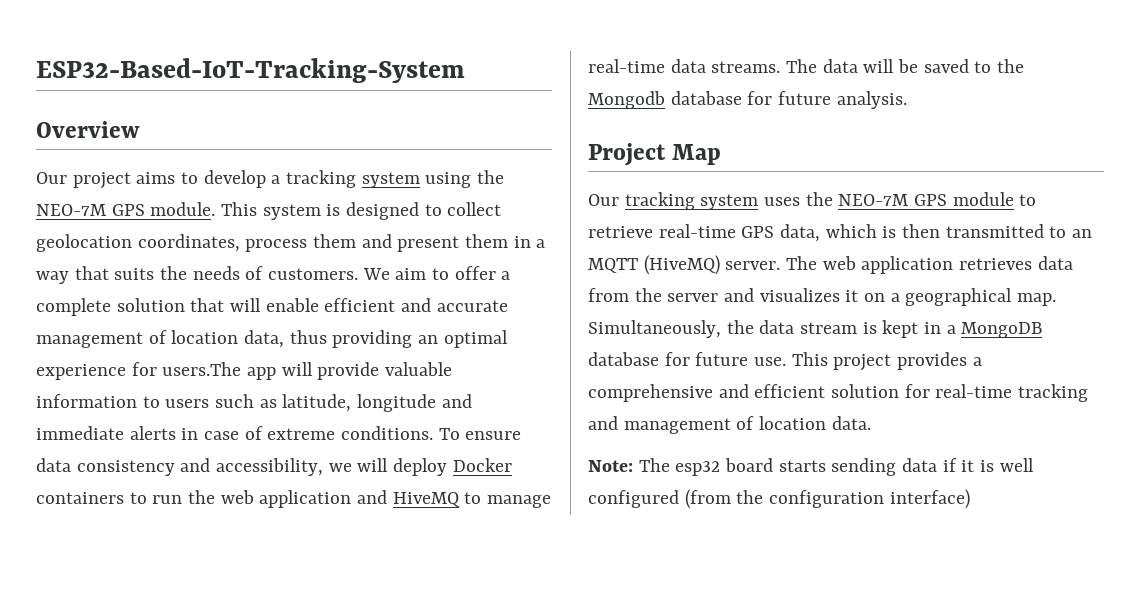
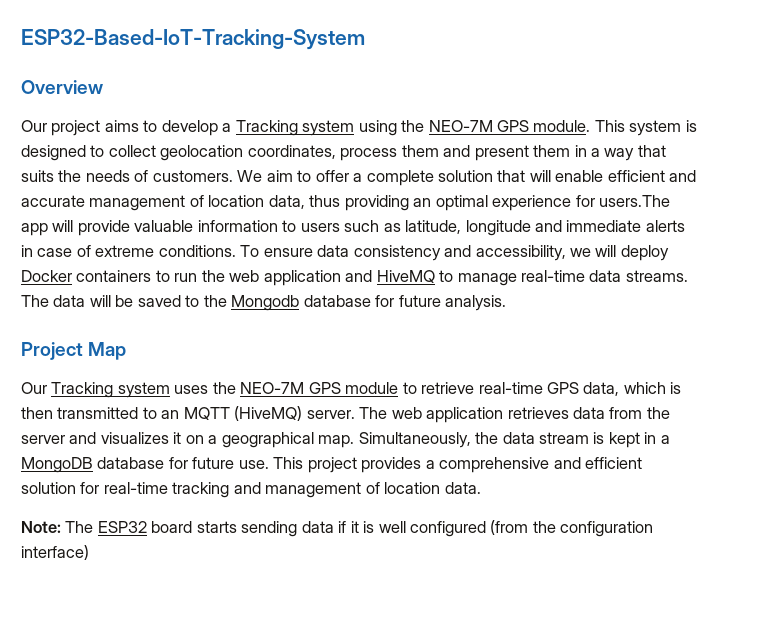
[286,170,357,188] tracking -> [235,120,298,136] Tracking
[624,192,695,210] tracking -> [51,382,114,398] Tracking
[675,461,721,476] esp32 -> [97,521,147,533] ESP32

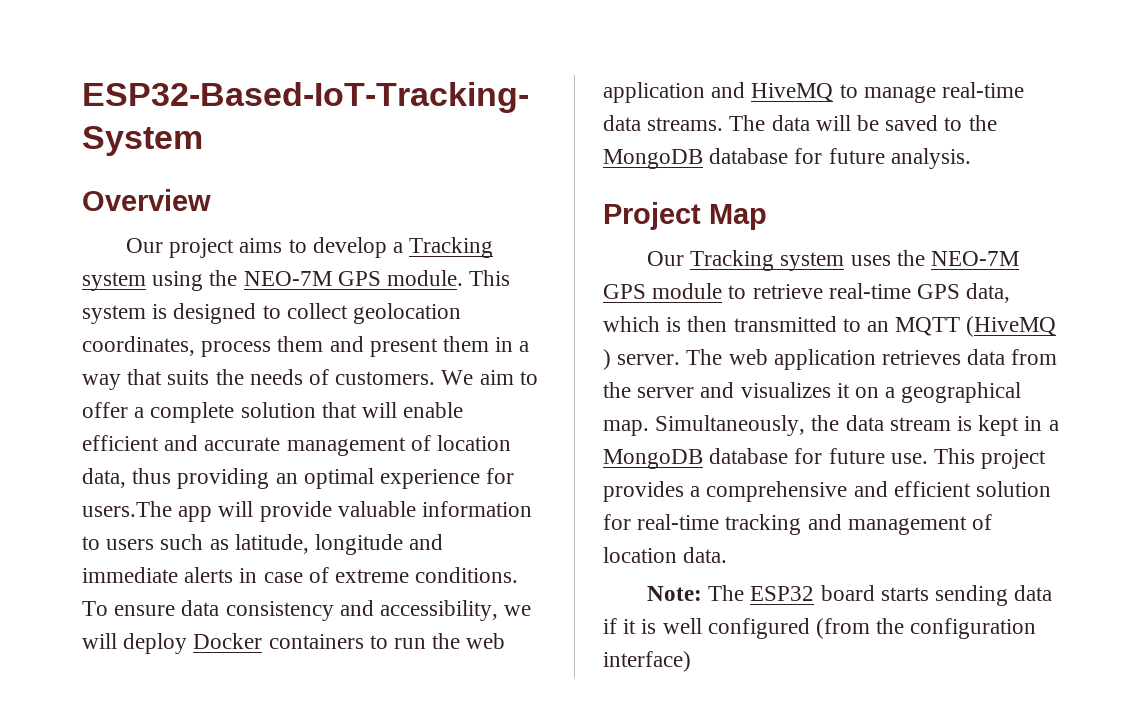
[231,295,300,311] Mongodb -> [603,149,703,169] MongoDB
[234,406,303,421] (HiveMQ) -> [966,316,1057,337] [603,349,611,370] (HiveMQ )

